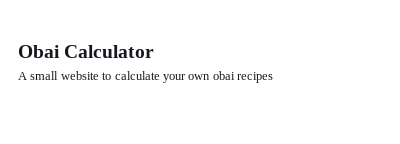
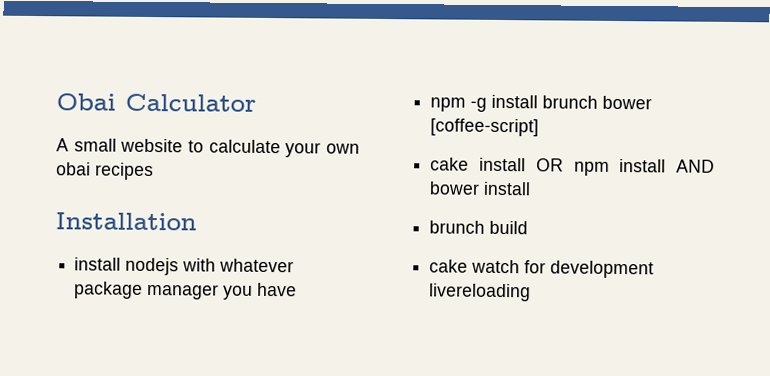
(273, 77) none -> [55,212,197,231] [74,257,295,276] [74,281,298,300] [430,94,653,112] [430,118,540,137] [430,157,715,176] [429,181,532,196] [429,220,529,235] [429,259,655,279] [429,283,532,302] // Installation // install nodejs with whatever package manager you have // npm -g install brunch bower [coffee-script] // cake install OR npm install AND bower install // brunch build // cake watch for development livereloading

